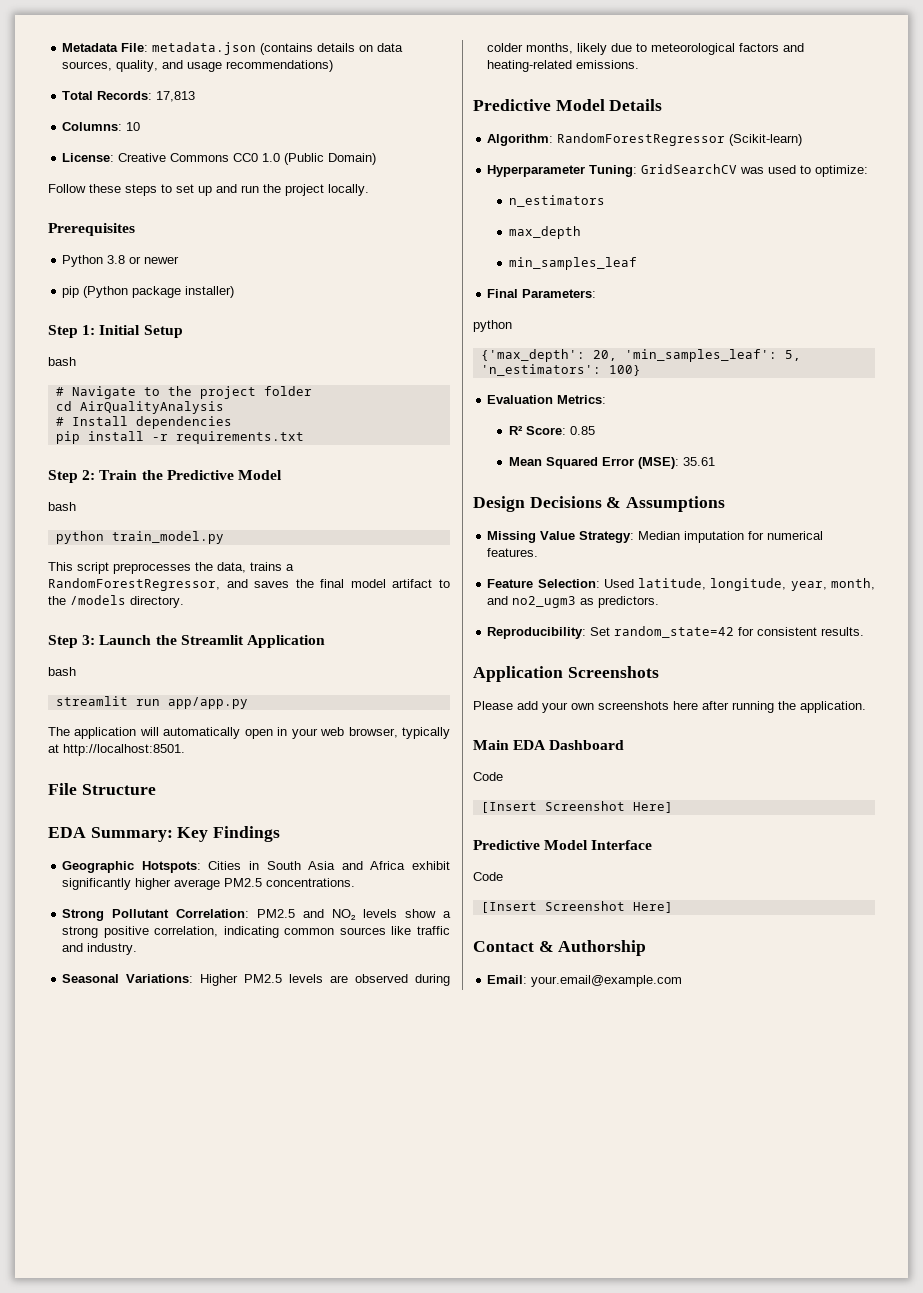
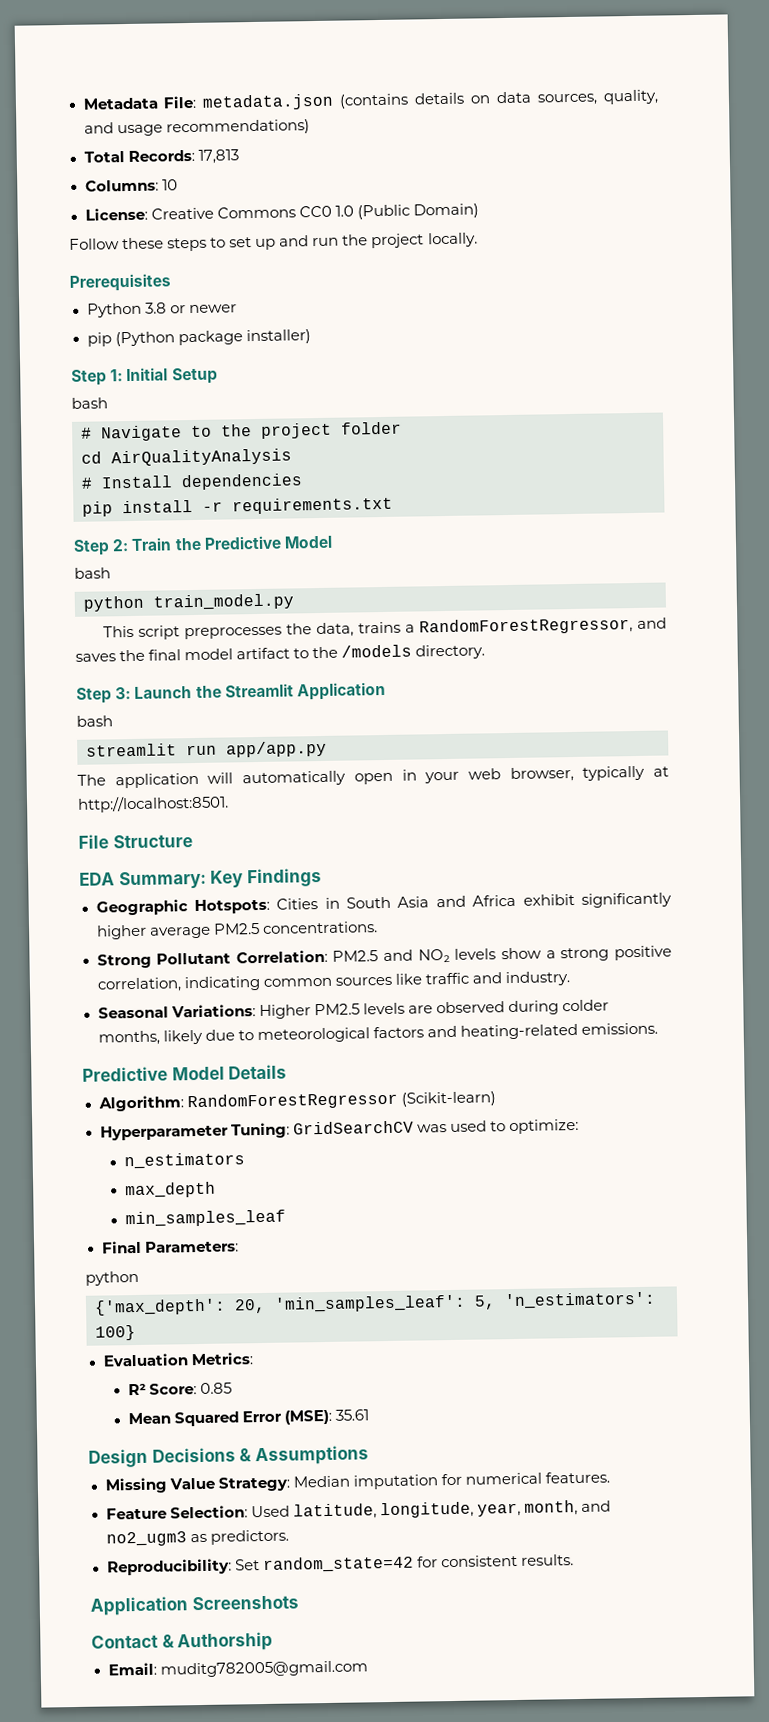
[473,701,866,713] [473,740,625,750] [473,772,503,781] [480,801,673,813] [473,840,653,850] [473,872,503,881] [480,901,673,913] // Please add your own screenshots here after running the application. // Main EDA Dashboard // Code // [Insert Screenshot Here] // Predictive Model Interface // Code // [Insert Screenshot Here] -> (299, 1603) none
[531,975,683,987] your.email@example.com -> [159,1660,368,1678] muditg782005@gmail.com

